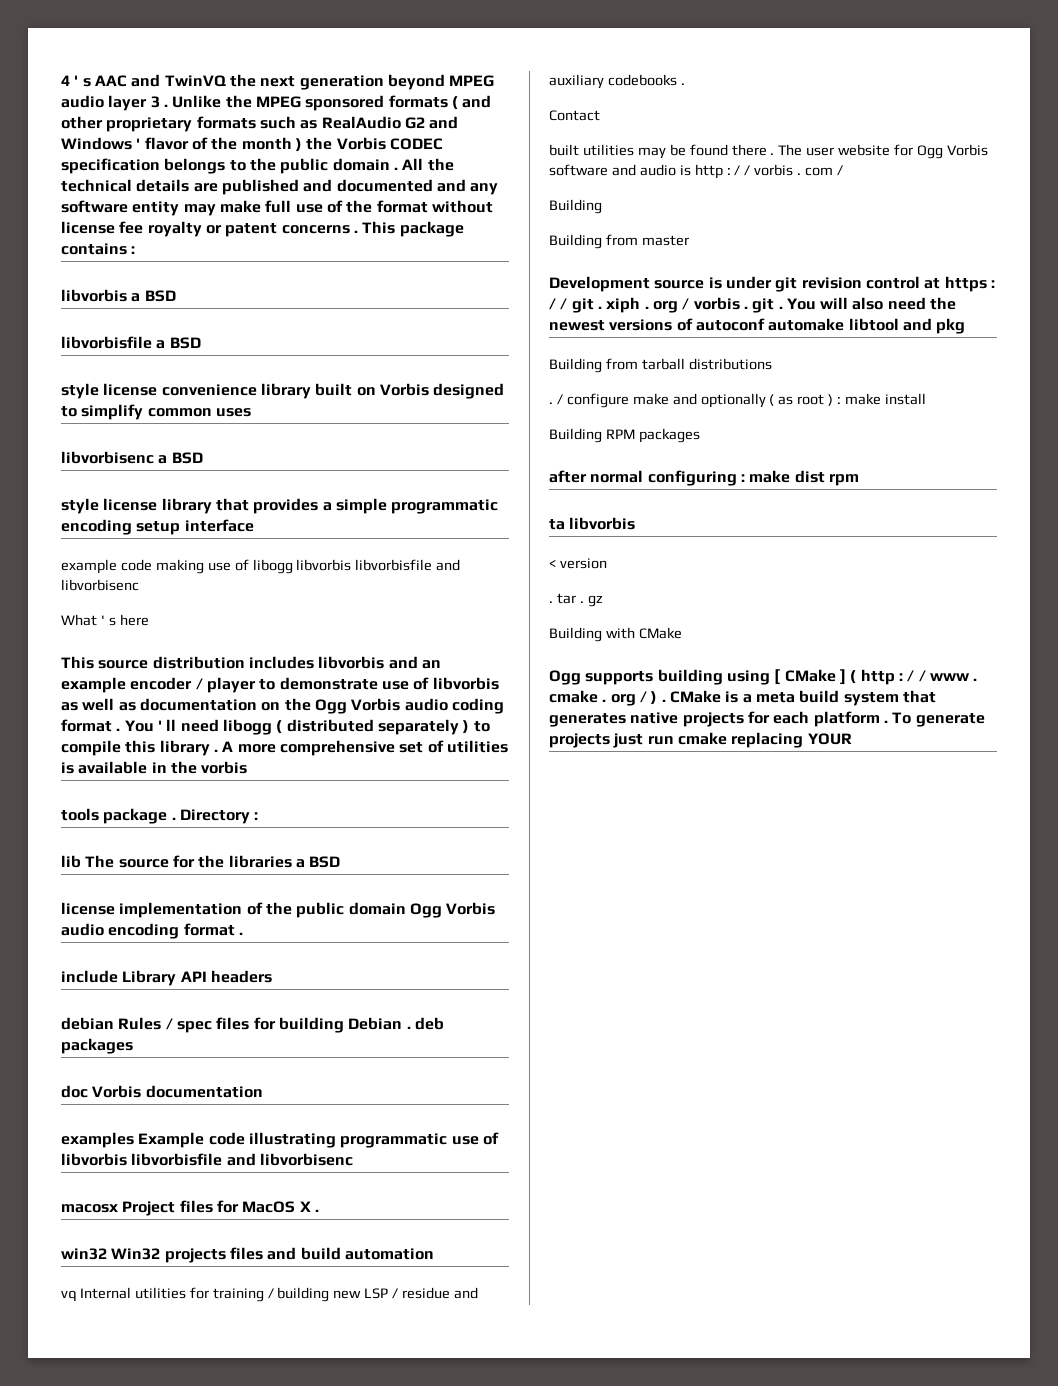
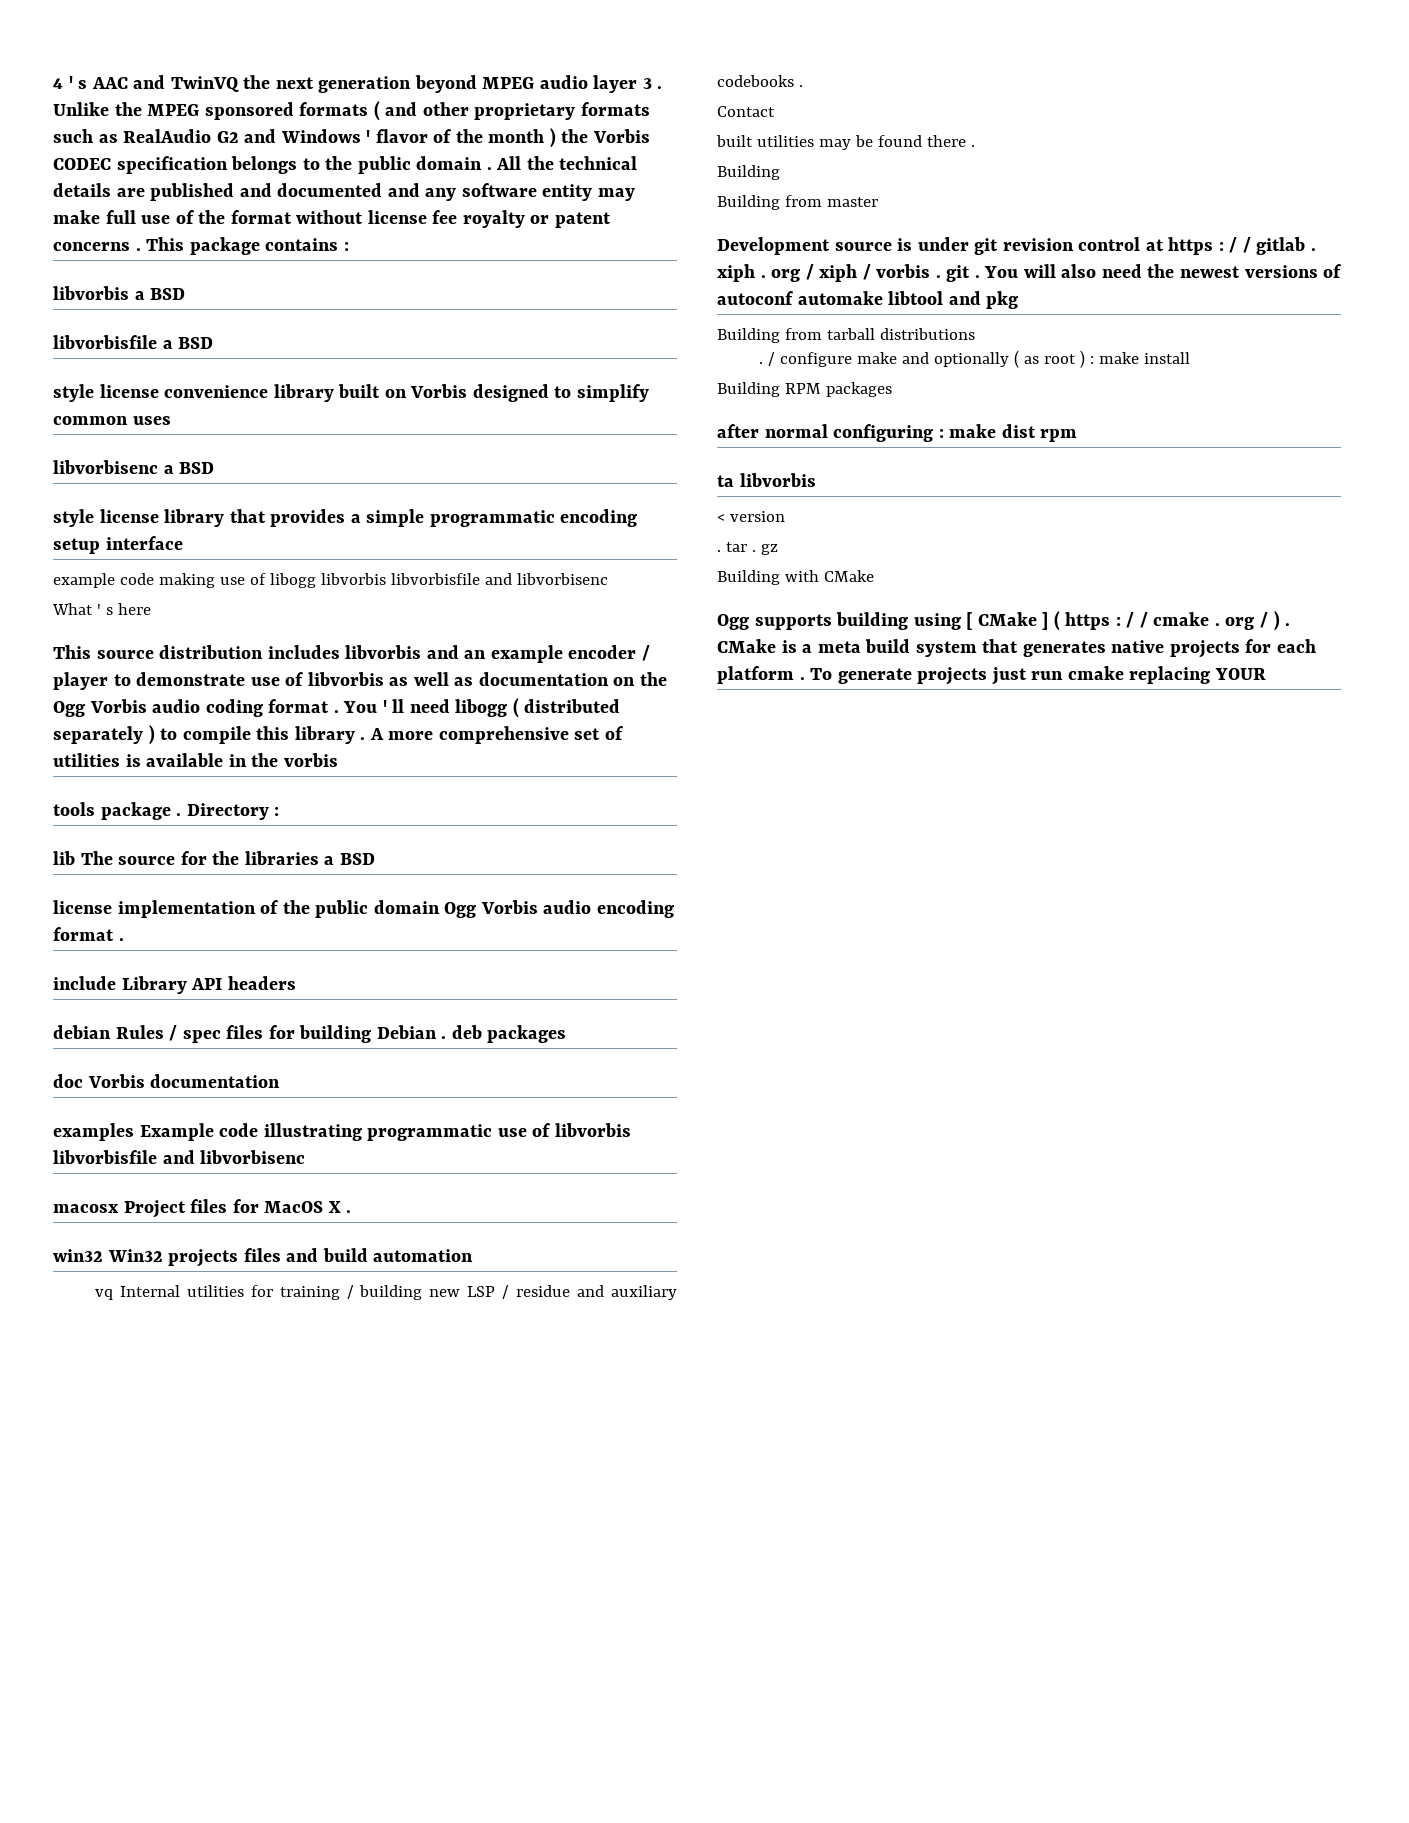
[778,144,988,159] [549,164,844,179] The user website for Ogg Vorbis software and audio is http : / / vorbis . com / -> (975, 146) none
[571,298,594,313] git -> [1256,237,1306,255] gitlab
(690, 304) none -> [819,264,871,282] xiph /
[860,669,978,685] http : / / www . -> [1065,612,1148,630] https : / /

